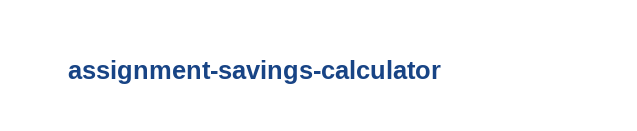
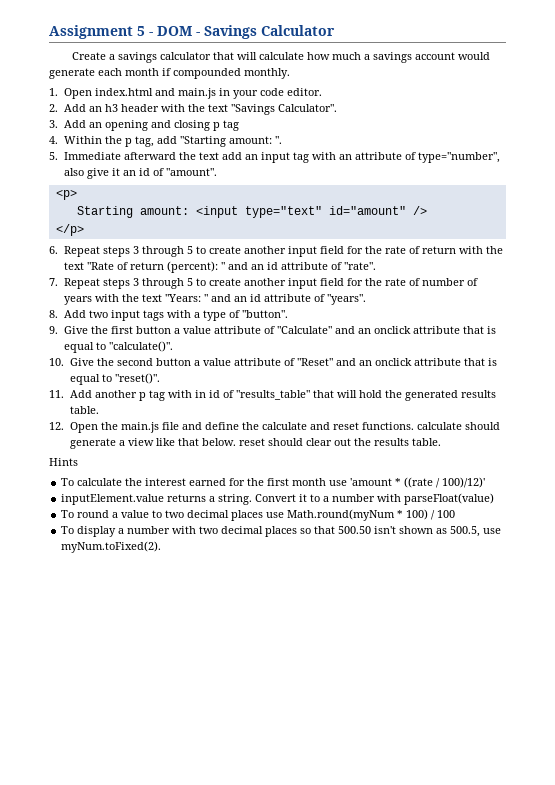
[68,60,441,84] assignment-savings-calculator -> [49,25,335,39] [71,52,490,63] [49,68,290,79] [49,88,322,99] [49,104,337,115] [49,120,239,131] [49,136,282,147] [49,152,500,163] [63,168,217,179] [55,190,77,200] [76,206,427,218] [55,224,84,236] [49,246,503,257] [63,261,376,273] [49,278,478,289] [63,294,366,305] [49,310,288,321] [49,326,496,334] [63,341,173,353] [49,358,497,366] [69,373,160,385] [49,390,496,401] [69,406,99,414] [49,422,500,433] [69,438,441,449] [49,458,78,466] [61,477,486,488] [61,493,495,505] [61,509,456,521] [61,526,502,537] [61,541,162,553] Assignment 5 - DOM - Savings Calculator // Create a savings calculator that will calculate how much a savings account would generate each month if compounded monthly. // 1. Open index.html and main.js in your code editor. // 2. Add an h3 header with the text "Savings Calculator". // 3. Add an opening and closing p tag // 4. Within the p tag, add "Starting amount: ". // 5. Immediate afterward the text add an input tag with an attribute of type="number", also give it an id of "amount". // <p> // Starting amount: <input type="text" id="amount" /> // </p> // 6. Repeat steps 3 through 5 to create another input field for the rate of return with the text "Rate of return (percent): " and an id attribute of "rate". // 7. Repeat steps 3 through 5 to create another input field for the rate of number of years with the text "Years: " and an id attribute of "years". // 8. Add two input tags with a type of "button". // 9. Give the first button a value attribute of "Calculate" and an onclick attribute that is equal to "calculate()". // 10. Give the second button a value attribute of "Reset" and an onclick attribute that is equal to "reset()". // 11. Add another p tag with in id of "results_table" that will hold the generated results table. // 12. Open the main.js file and define the calculate and reset functions. calculate should generate a view like that below. reset should clear out the results table. // Hints // To calculate the interest earned for the first month use 'amount * ((rate / 100)/12)' // inputElement.value returns a string. Convert it to a number with parseFloat(value) // To round a value to two decimal places use Math.round(myNum * 100) / 100 // To display a number with two decimal places so that 500.50 isn't shown as 500.5, use myNum.toFixed(2).

